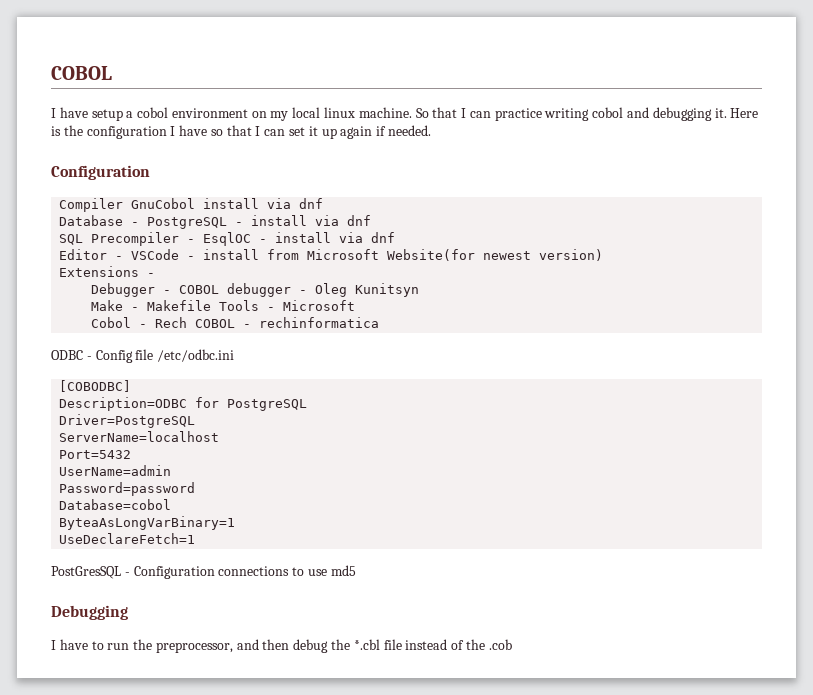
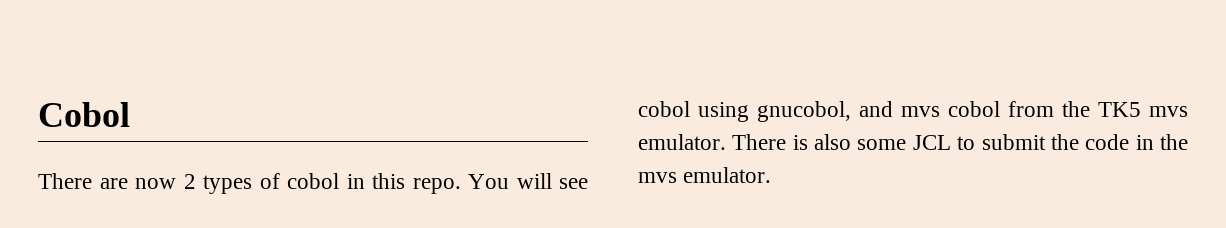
[51,66,112,80] [51,107,759,121] [51,125,431,139] [51,165,150,180] [59,198,324,212] [59,215,372,229] [59,232,396,246] [59,249,604,261] [59,266,156,277] [91,283,420,297] [91,300,356,311] [91,317,380,328] [51,349,235,363] [59,380,132,392] [59,397,308,411] [59,414,196,428] [59,431,220,442] [59,450,132,459] [59,465,172,476] [59,482,196,496] [59,499,172,510] [59,516,236,530] [59,533,196,544] [51,565,356,579] [51,605,128,620] [51,639,512,653] COBOL // I have setup a cobol environment on my local linux machine. So that I can practice writing cobol and debugging it. Here is the configuration I have so that I can set it up again if needed. // Configuration // Compiler GnuCobol install via dnf // Database - PostgreSQL - install via dnf // SQL Precompiler - EsqlOC - install via dnf // Editor - VSCode - install from Microsoft Website(for newest version) // Extensions - // Debugger - COBOL debugger - Oleg Kunitsyn // Make - Makefile Tools - Microsoft // Cobol - Rech COBOL - rechinformatica // ODBC - Config file /etc/odbc.ini // [COBODBC] // Description=ODBC for PostgreSQL // Driver=PostgreSQL // ServerName=localhost // Port=5432 // UserName=admin // Password=password // Database=cobol // ByteaAsLongVarBinary=1 // UseDeclareFetch=1 // PostGresSQL - Configuration connections to use md5 // Debugging // I have to run the preprocessor, and then debug the *.cbl file instead of the .cob -> [38,102,130,127] [38,173,588,194] [638,101,1188,122] [638,134,1188,150] [638,167,772,183] Cobol // There are now 2 types of cobol in this repo. You will see cobol using gnucobol, and mvs cobol from the TK5 mvs emulator. There is also some JCL to submit the code in the mvs emulator.

